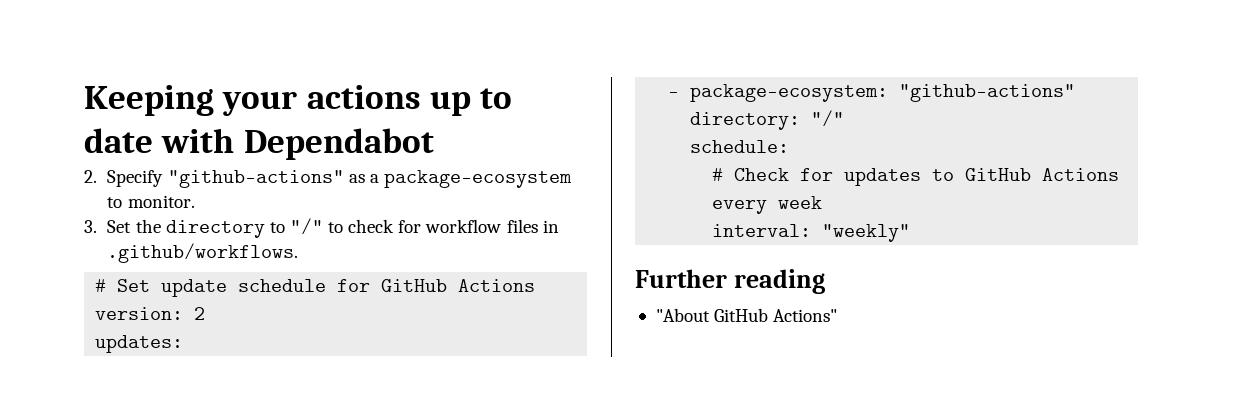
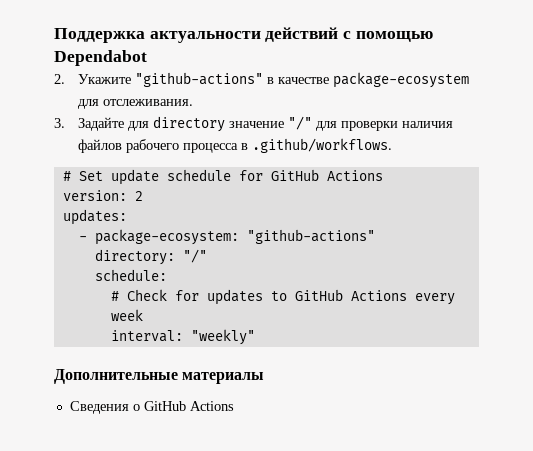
[84,85,513,116] [84,128,434,160] [84,170,572,188] [107,195,195,208] [84,218,559,238] Keeping your actions up to date with Dependabot // 2. Specify "github-actions" as a package-ecosystem to monitor. // 3. Set the directory to "/" to check for workflow files in -> [54,27,433,43] [54,50,147,66] [54,72,470,88] [78,99,194,109] [54,116,454,132] [78,139,249,153] Поддержка актуальности действий с помощью Dependabot // 2. Укажите "github-actions" в качестве package-ecosystem для отслеживания. // 3. Задайте для directory значение "/" для проверки наличия файлов рабочего процесса в
[635,269,825,294] [655,308,838,322] Further reading // "About GitHub Actions" -> [54,369,265,384] [69,401,234,414] Дополнительные материалы // Сведения о GitHub Actions

